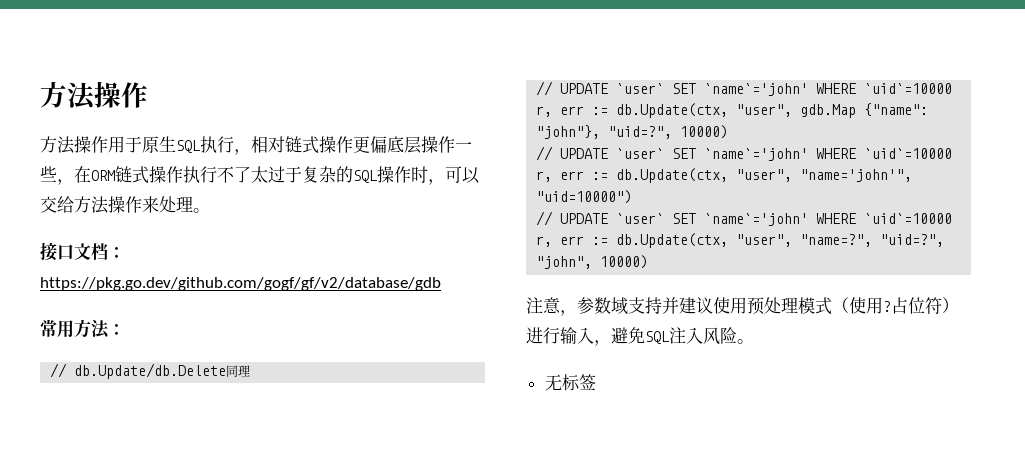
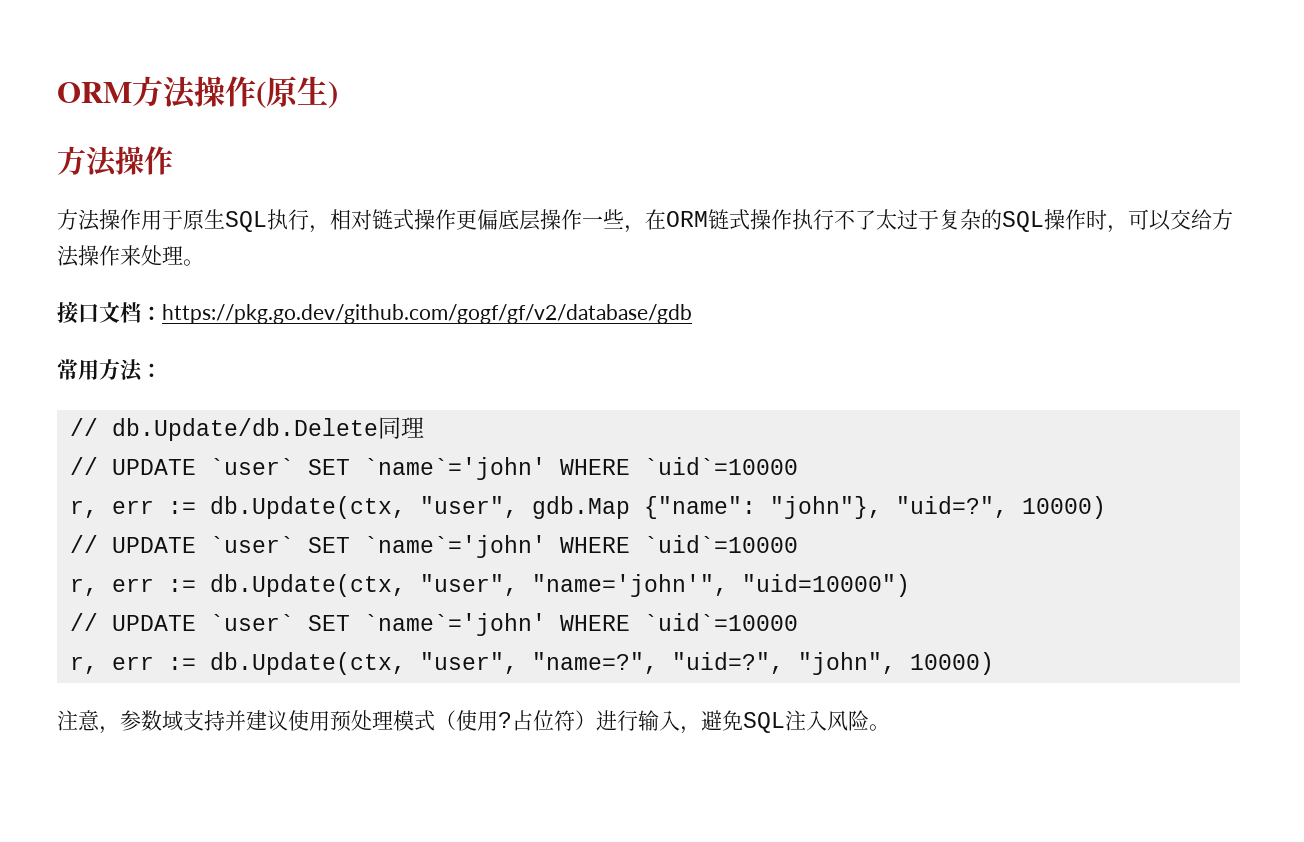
(40, 94) none -> [57,76,338,109] ORM方法操作(原生) //
[544,374,596,391] // 无标签 -> (890, 727) none

